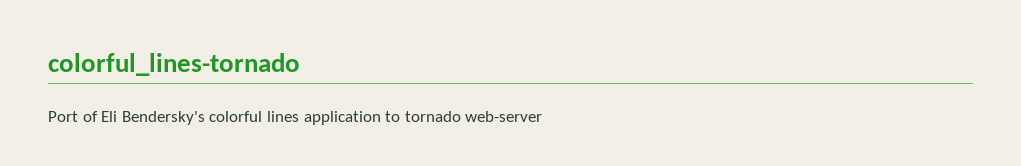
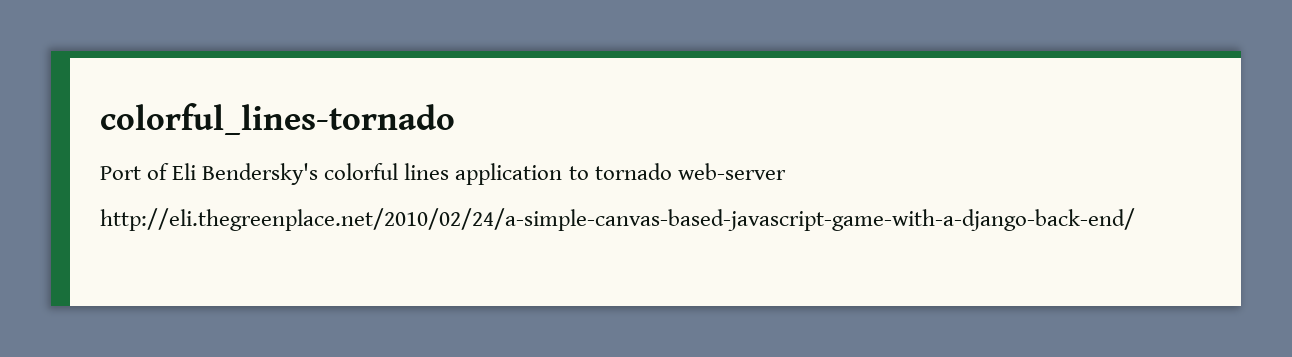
(543, 116) none -> [100,208,1135,231] // http://eli.thegreenplace.net/2010/02/24/a-simple-canvas-based-javascript-game-with-a-django-back-end/

